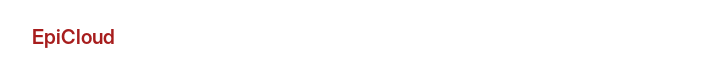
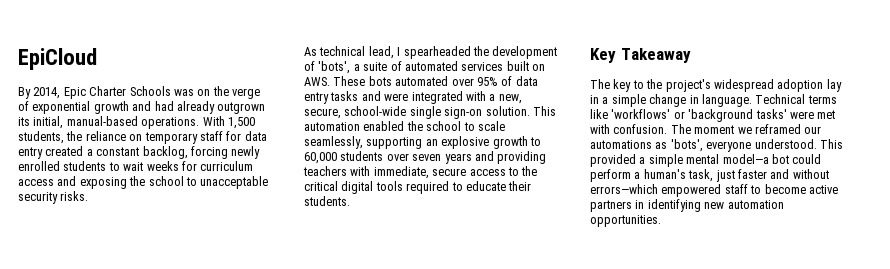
(115, 38) none -> [18,86,260,99] [18,101,266,114] [18,116,255,129] [18,131,267,144] [18,146,261,159] [18,161,254,171] [18,176,269,189] [18,191,89,204] [304,46,558,59] [304,61,545,74] [304,76,538,86] [304,91,522,104] [304,106,556,119] [304,121,505,131] [304,136,541,149] [304,151,547,164] [303,166,538,179] [304,181,532,194] [304,196,350,206] [590,48,691,63] [590,79,842,92] [590,94,837,107] [590,109,836,122] [590,124,822,134] [590,139,843,152] [590,154,822,167] [590,169,829,182] [590,184,838,197] [590,199,784,212] [590,215,661,227] // By 2014, Epic Charter Schools was on the verge of exponential growth and had already outgrown its initial, manual-based operations. With 1,500 students, the reliance on temporary staff for data entry created a constant backlog, forcing newly enrolled students to wait weeks for curriculum access and exposing the school to unacceptable security risks. // As technical lead, I spearheaded the development of 'bots', a suite of automated services built on AWS. These bots automated over 95% of data entry tasks and were integrated with a new, secure, school-wide single sign-on solution. This automation enabled the school to scale seamlessly, supporting an explosive growth to 60,000 students over seven years and providing teachers with immediate, secure access to the critical digital tools required to educate their students. // Key Takeaway // The key to the project's widespread adoption lay in a simple change in language. Technical terms like 'workflows' or 'background tasks' were met with confusion. The moment we reframed our automations as 'bots', everyone understood. This provided a simple mental model—a bot could perform a human's task, just faster and without errors—which empowered staff to become active partners in identifying new automation opportunities.

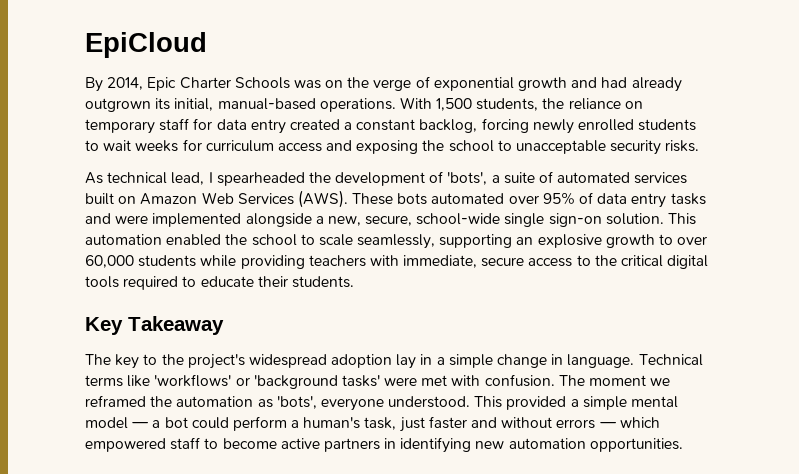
[304,77,330,86] AWS. -> [140,190,348,208] Amazon Web Services (AWS).
[411,91,486,104] integrated with -> [152,213,312,227] implemented alongside
(541, 141) none -> [677,236,708,245] over
[386,151,494,164] over seven years and -> [200,255,237,267] while
[804,126,822,134] [590,140,652,149] our automations -> [150,396,254,407] the automation
[722,154,769,164] model—a -> [85,417,161,429] model — a
[590,184,658,194] errors—which -> [556,417,660,429] errors — which

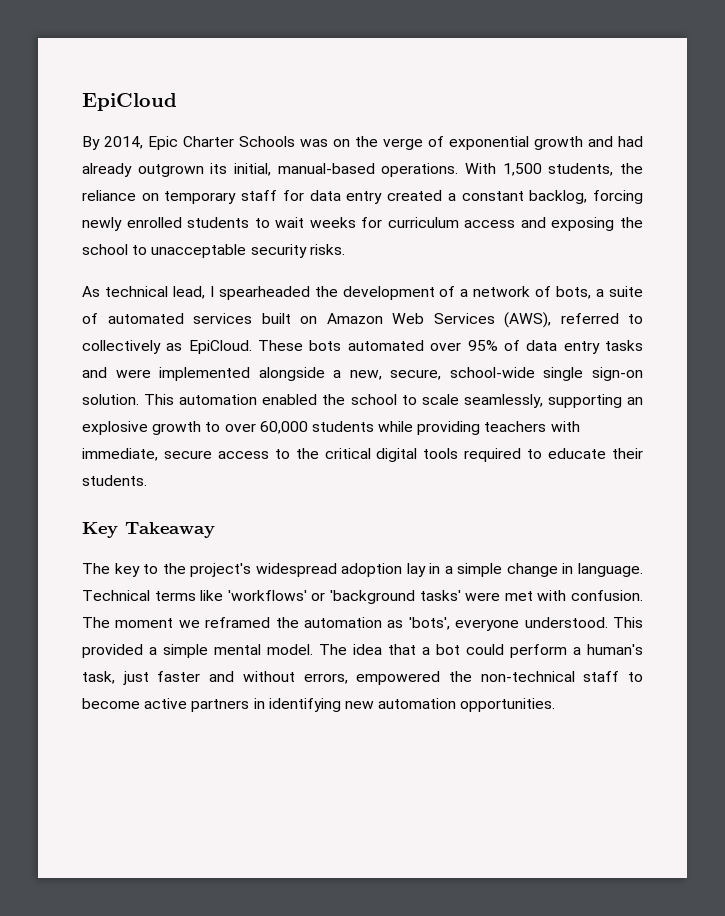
[447,172,488,185] 'bots', -> [460,286,592,299] a network of bots,
[297,190,348,208] (AWS). -> [504,312,643,328] [82,340,252,354] (AWS), referred to collectively as EpiCloud.
[85,417,149,429] model — -> [267,644,416,655] model. The idea that
[556,417,660,429] [85,438,166,452] errors — which empowered -> [303,671,575,685] errors, empowered the non-technical

